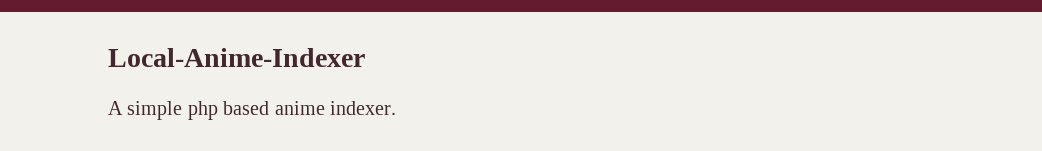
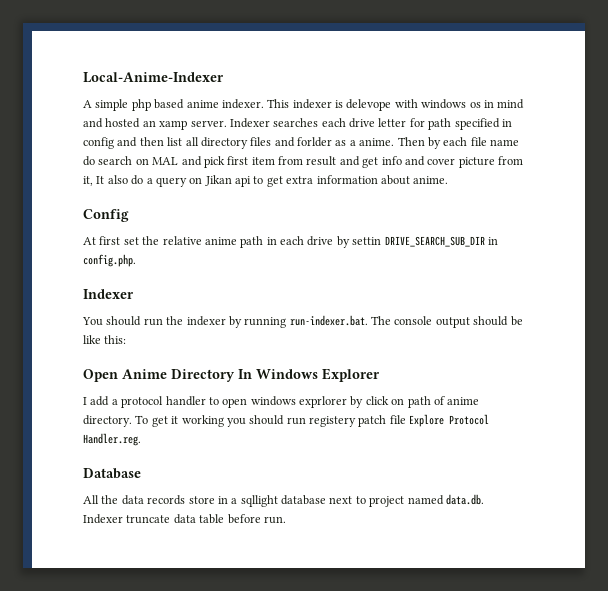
(396, 108) none -> [267,99,525,111] [83,118,512,130] [83,137,519,149] [83,156,523,168] [83,175,449,187] [83,209,129,222] [83,236,498,248] [83,254,136,267] [83,289,134,299] [82,315,523,328] [83,335,127,344] [83,368,380,382] [83,396,480,408] [83,414,490,427] [83,433,141,446] [83,468,141,479] [83,494,484,507] [83,514,286,524] This indexer is delevope with windows os in mind and hosted an xamp server. Indexer searches each drive letter for path specified in config and then list all directory files and forlder as a anime. Then by each file name do search on MAL and pick first item from result and get info and cover picture from it, It also do a query on Jikan api to get extra information about anime. // Config // At first set the relative anime path in each drive by settin DRIVE_SEARCH_SUB_DIR in config.php. // Indexer // You should run the indexer by running run-indexer.bat. The console output should be like this: // Open Anime Directory In Windows Explorer // I add a protocol handler to open windows exprlorer by click on path of anime directory. To get it working you should run registery patch file Explore Protocol Handler.reg. // Database // All the data records store in a sqllight database next to project named data.db. Indexer truncate data table before run.

